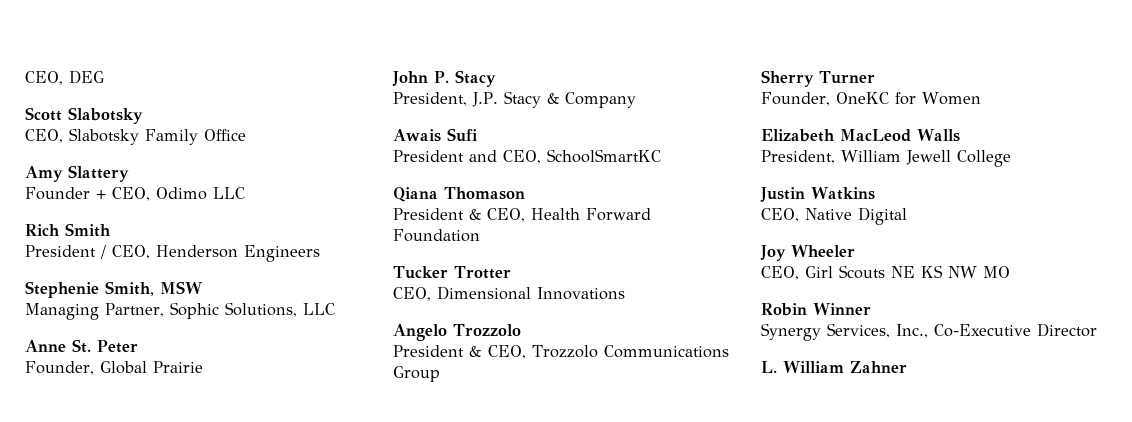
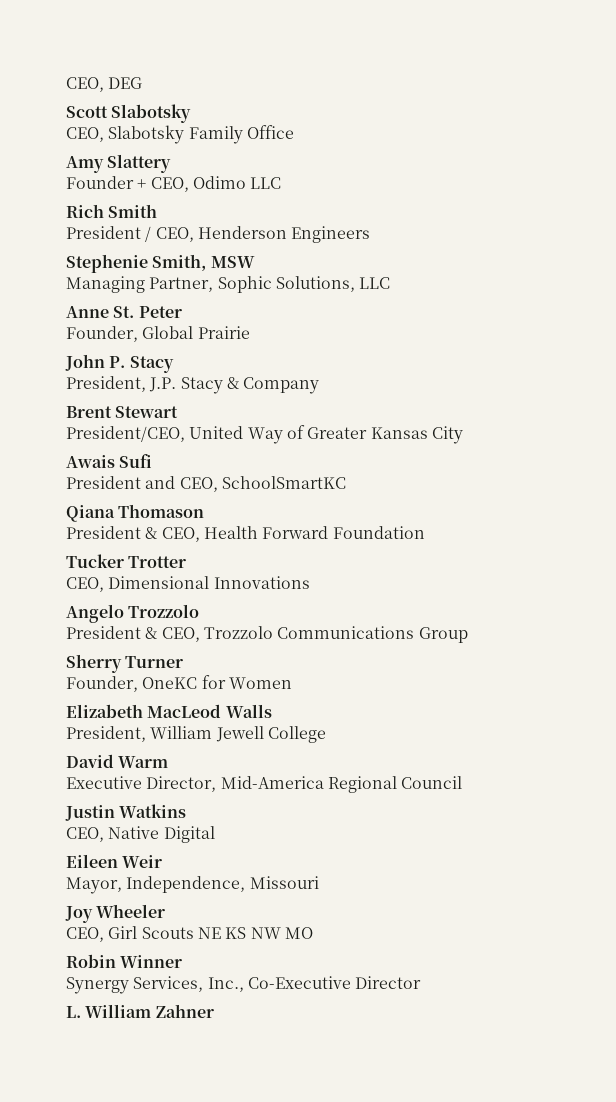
(636, 100) none -> [66,406,179,418] [66,425,463,444] // Brent Stewart // President/CEO, United Way of Greater Kansas City
(1011, 158) none -> [66,754,169,768] [66,776,463,793] // David Warm // Executive Director, Mid-America Regional Council
(907, 216) none -> [66,854,163,868] [66,876,319,894] // Eileen Weir // Mayor, Independence, Missouri

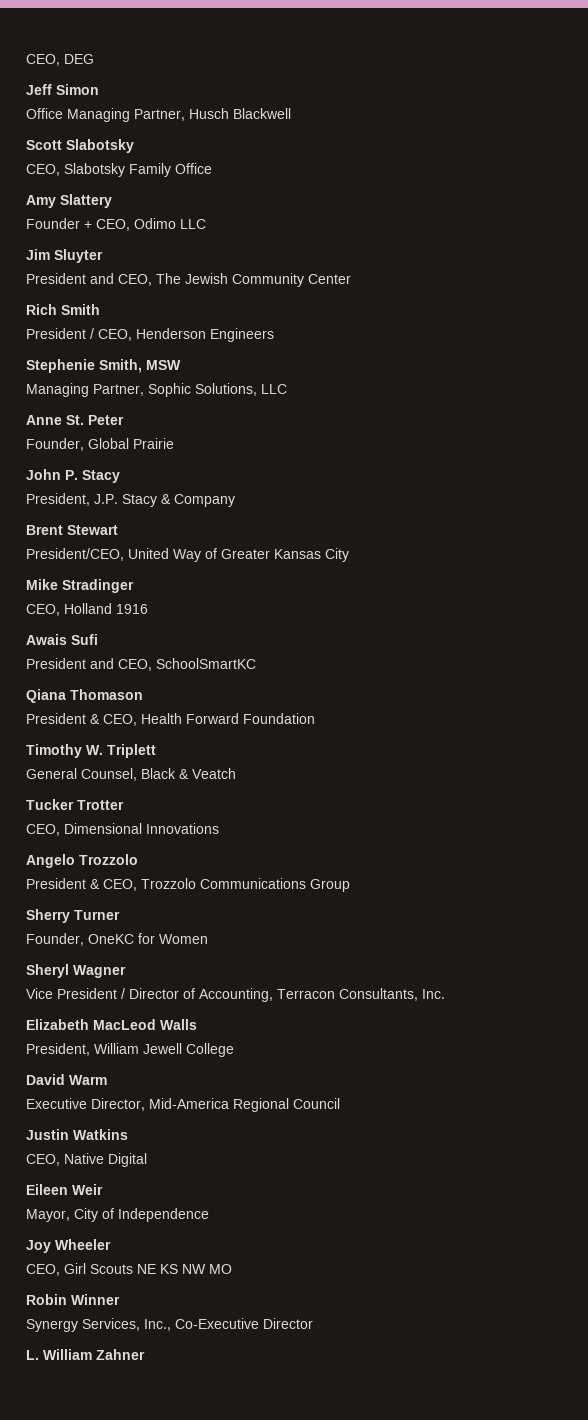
(143, 83) none -> [26,84,99,95] [26,108,291,122] // Jeff Simon // Office Managing Partner, Husch Blackwell
(282, 183) none -> [26,249,103,263] [26,273,351,287] // Jim Sluyter // President and CEO, The Jewish Community Center
(463, 435) none -> [26,579,134,593] [26,603,148,616] // Mike Stradinger // CEO, Holland 1916
(425, 532) none -> [26,744,156,758] [26,768,236,781] // Timothy W. Triplett // General Counsel, Black & Veatch
(292, 683) none -> [26,964,126,978] [26,988,445,1002] // Sheryl Wagner // Vice President / Director of Accounting, Terracon Consultants, Inc.
[126,876,319,893] Independence, Missouri -> [74,1208,209,1222] City of Independence

